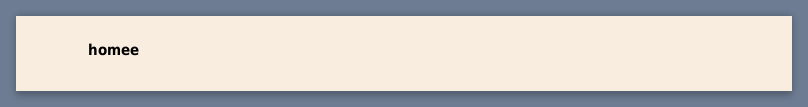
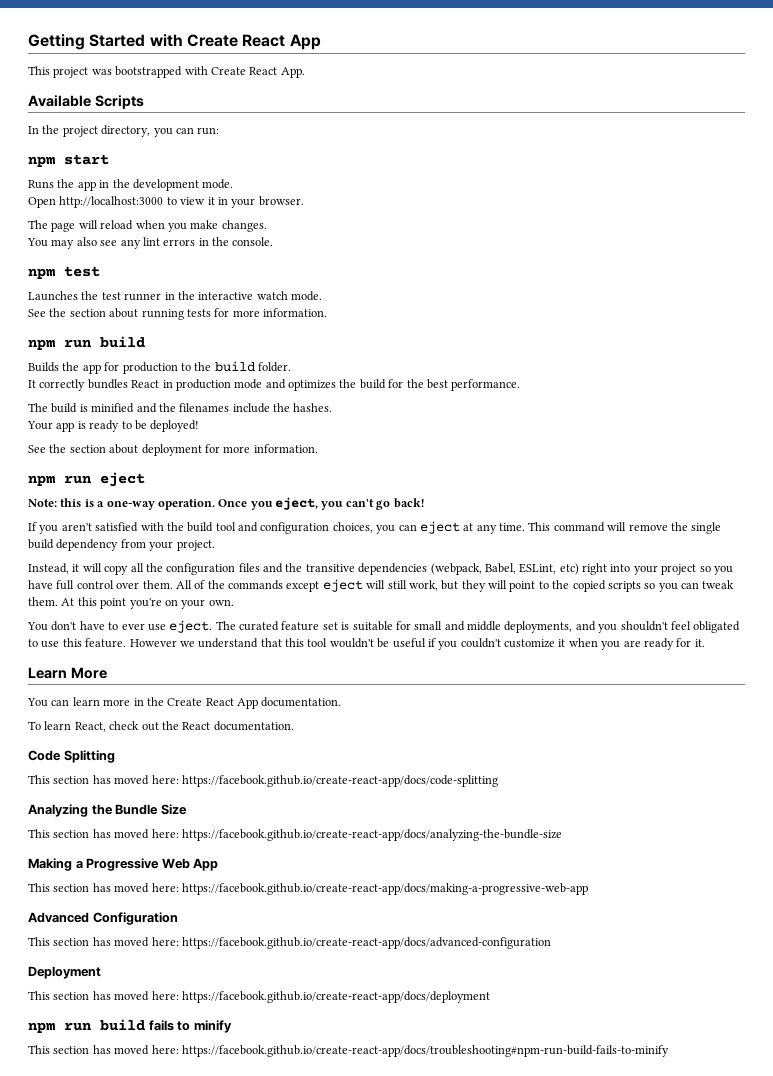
[88,43,139,56] homee -> [28,34,321,50] [28,66,305,78] [28,95,144,109] [28,125,220,137] [28,154,109,167] [28,179,234,191] [28,196,304,208] [28,220,267,232] [27,237,274,249] [28,266,100,279] [28,291,322,301] [28,308,327,320] [28,336,145,350] [28,361,291,374] [28,379,521,391] [28,403,333,413] [27,420,200,432] [28,444,318,456] [28,472,145,487] [28,497,424,510] [28,521,722,534] [28,539,215,551] [28,563,733,575] [28,579,735,592] [28,597,234,609] [27,620,741,633] [28,638,705,650] [28,667,107,679] [27,697,342,709] [28,721,294,732] [28,750,115,763] [28,775,498,787] [28,804,187,817] [28,829,562,841] [28,858,219,871] [28,883,588,895] [28,912,178,925] [28,937,551,949] [28,966,101,979] [28,991,490,1003] [28,1019,232,1033] [28,1045,669,1057] Getting Started with Create React App // This project was bootstrapped with Create React App. // Available Scripts // In the project directory, you can run: // npm start // Runs the app in the development mode. // Open http://localhost:3000 to view it in your browser. // The page will reload when you make changes. // You may also see any lint errors in the console. // npm test // Launches the test runner in the interactive watch mode. // See the section about running tests for more information. // npm run build // Builds the app for production to the build folder. // It correctly bundles React in production mode and optimizes the build for the best performance. // The build is minified and the filenames include the hashes. // Your app is ready to be deployed! // See the section about deployment for more information. // npm run eject // Note: this is a one-way operation. Once you eject, you can't go back! // If you aren't satisfied with the build tool and configuration choices, you can eject at any time. This command will remove the single build dependency from your project. // Instead, it will copy all the configuration files and the transitive dependencies (webpack, Babel, ESLint, etc) right into your project so you have full control over them. All of the commands except eject will still work, but they will point to the copied scripts so you can tweak them. At this point you're on your own. // You don't have to ever use eject. The curated feature set is suitable for small and middle deployments, and you shouldn't feel obligated to use this feature. However we understand that this tool wouldn't be useful if you couldn't customize it when you are ready for it. // Learn More // You can learn more in the Create React App documentation. // To learn React, check out the React documentation. // Code Splitting // This section has moved here: https://facebook.github.io/create-react-app/docs/code-splitting // Analyzing the Bundle Size // This section has moved here: https://facebook.github.io/create-react-app/docs/analyzing-the-bundle-size // Making a Progressive Web App // This section has moved here: https://facebook.github.io/create-react-app/docs/making-a-progressive-web-app // Advanced Configuration // This section has moved here: https://facebook.github.io/create-react-app/docs/advanced-configuration // Deployment // This section has moved here: https://facebook.github.io/create-react-app/docs/deployment // npm run build fails to minify // This section has moved here: https://facebook.github.io/create-react-app/docs/troubleshooting#npm-run-build-fails-to-minify

